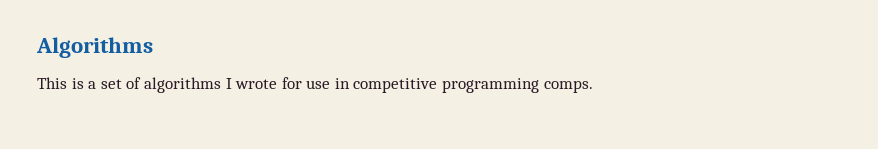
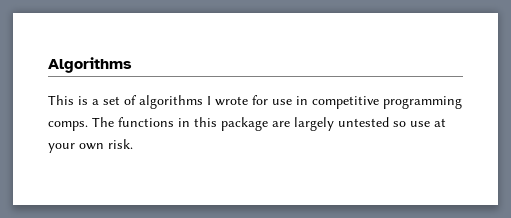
(593, 86) none -> [92,117,446,131] [48,139,133,153] The functions in this package are largely untested so use at your own risk.

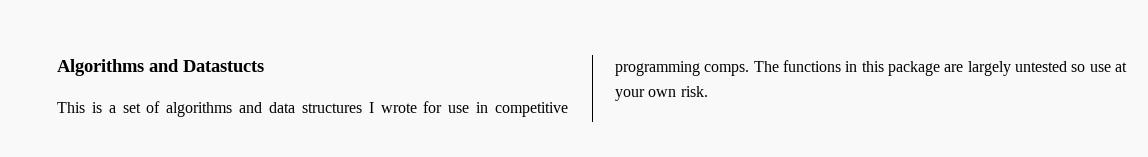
(132, 65) none -> [149,59,264,72] and Datastucts
(203, 102) none -> [239,102,362,113] and data structures

